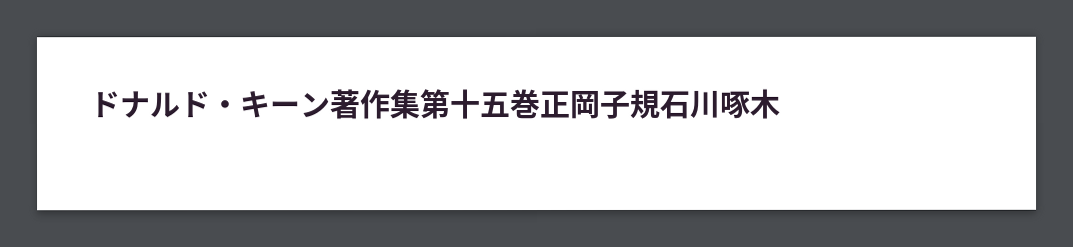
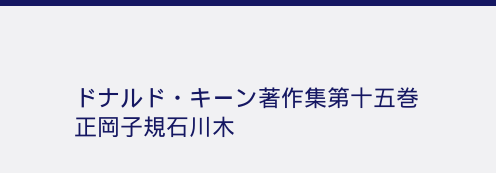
[719,90,750,119] 啄 -> (212, 126) none

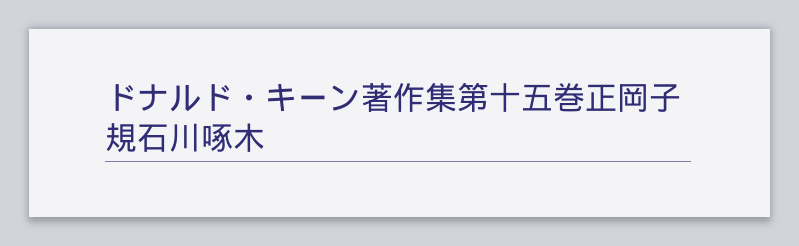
(212, 126) none -> [201,124,233,152] 啄

